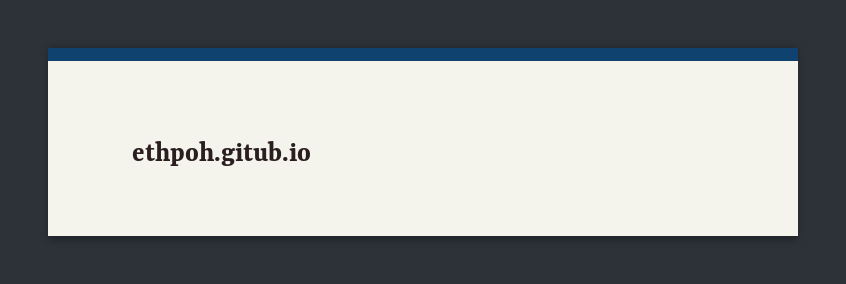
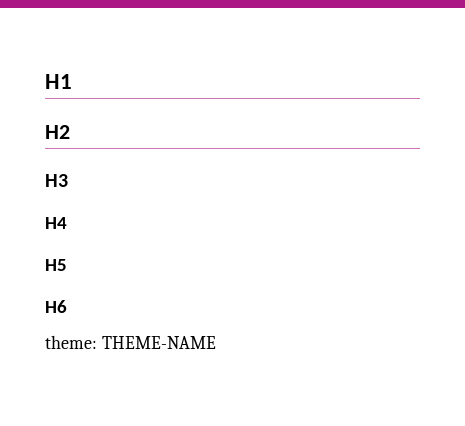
[132,141,311,166] ethpoh.gitub.io -> [45,74,72,89] [45,125,70,139] [45,174,68,187] [45,217,67,229] [45,259,67,271] [45,300,67,313] [45,335,216,349] H1 // H2 // H3 // H4 // H5 // H6 // theme: THEME-NAME

